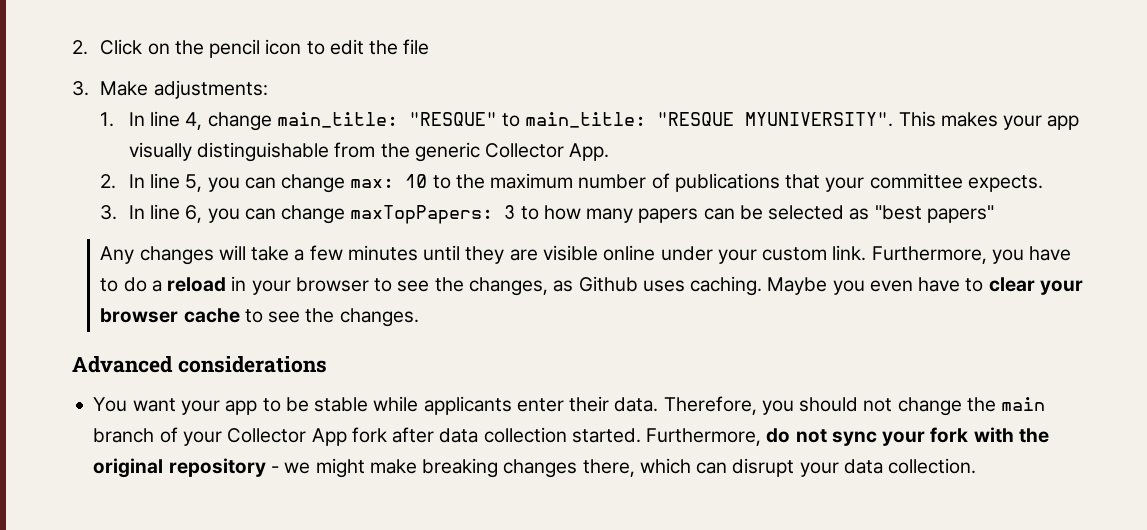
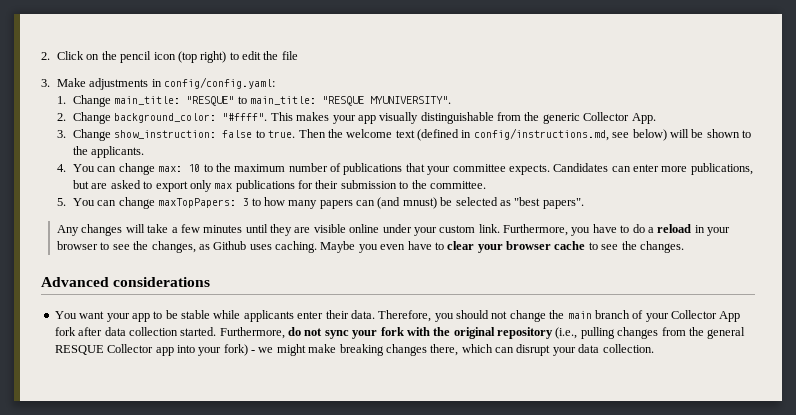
(302, 47) none -> [177,51,227,63] (top right)
[153,80,268,99] [100,111,272,131] adjustments: // 1. In line 4, change -> [89,77,276,90] [57,95,112,107] adjustments in config/config.yaml: // 1. Change
(894, 119) none -> [57,112,268,124] // 2. Change background_color: "#ffff".
[100,173,240,192] 2. In line 5, you -> [57,128,752,141] [73,146,145,158] [57,164,96,172] 3. Change show_instruction: false to true. Then the welcome text (defined in config/instructions.md, see below) will be shown to the applicants. // 4. You
[100,204,240,223] // 3. In line 6, you -> [553,163,753,175] [73,180,486,192] [57,198,96,206] Candidates can enter more publications, but are asked to export only max publications for their submission to the committee. // 5. You
(735, 214) none -> [377,197,437,209] (and mnust)
[926,205,994,223] papers" -> [542,198,584,209] papers".
(266, 467) none -> [555,327,746,339] [54,344,248,356] (i.e., pulling changes from the general RESQUE Collector app into your fork)

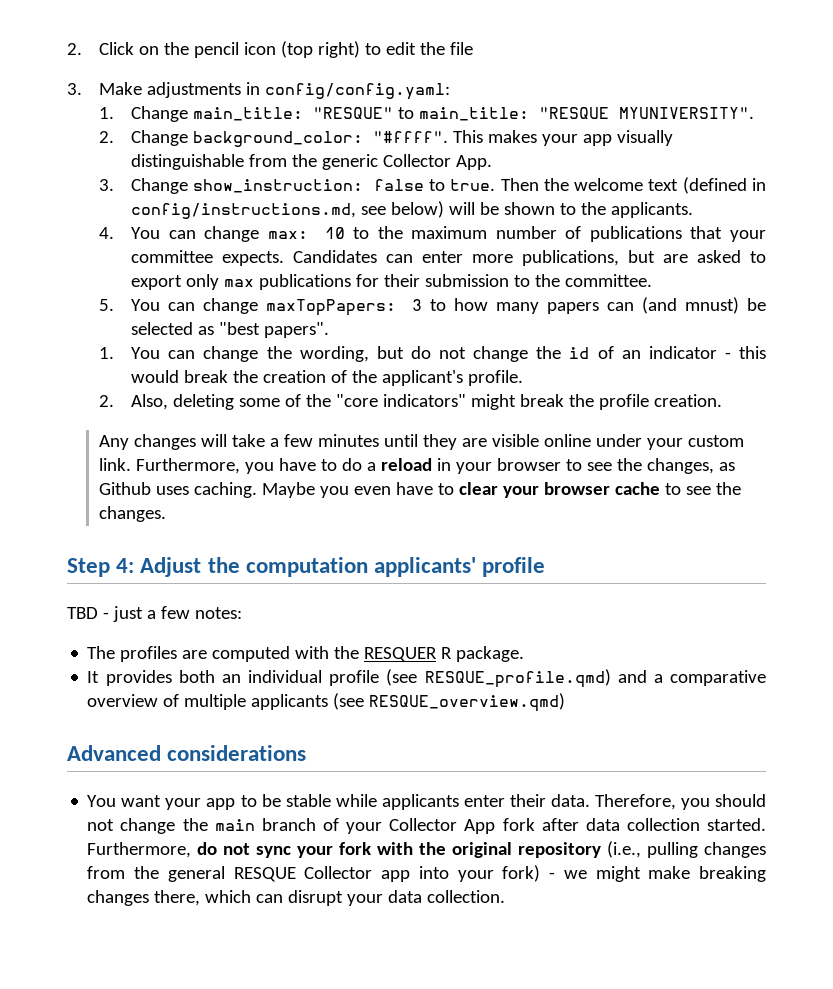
(584, 203) none -> [99,346,766,362] [131,370,524,386] [99,394,723,410] // 1. You can change the wording, but do not change the id of an indicator - this would break the creation of the applicant's profile. // 2. Also, deleting some of the "core indicators" might break the profile creation.
(684, 247) none -> [67,557,546,577] [67,606,242,622] [87,646,525,662] [87,669,766,688] [87,693,566,712] // Step 4: Adjust the computation applicants' profile // TBD - just a few notes: // The profiles are computed with the RESQUER R package. // It provides both an individual profile (see RESQUE_profile.qmd) and a comparative overview of multiple applicants (see RESQUE_overview.qmd)

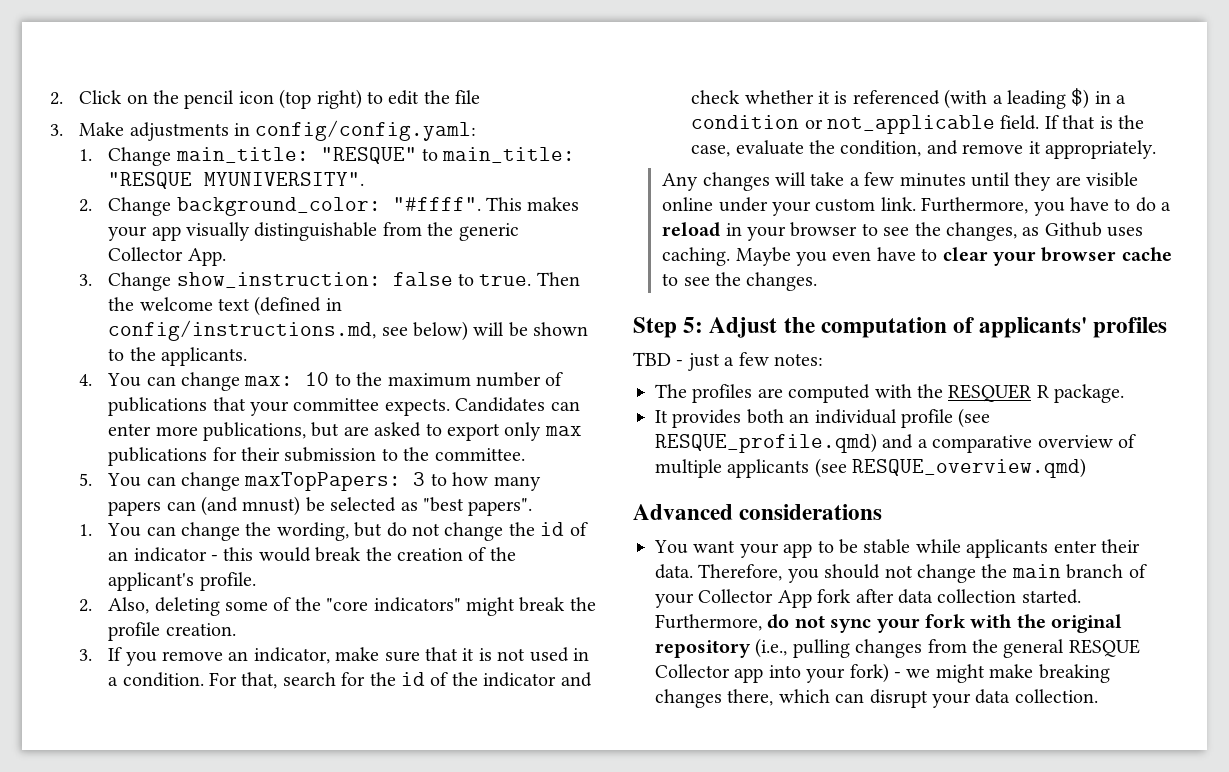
(723, 400) none -> [79,647,590,666] [108,672,592,689] [691,88,1127,109] [691,115,1145,134] [691,140,1157,159] // 3. If you remove an indicator, make sure that it is not used in a condition. For that, search for the id of the indicator and check whether it is referenced (with a leading $) in a condition or not_applicable field. If that is the case, evaluate the condition, and remove it appropriately.
[116,558,135,573] 4: -> [683,317,704,333] 5:
[374,557,546,577] applicants' profile -> [953,317,1168,338] of applicants' profiles

